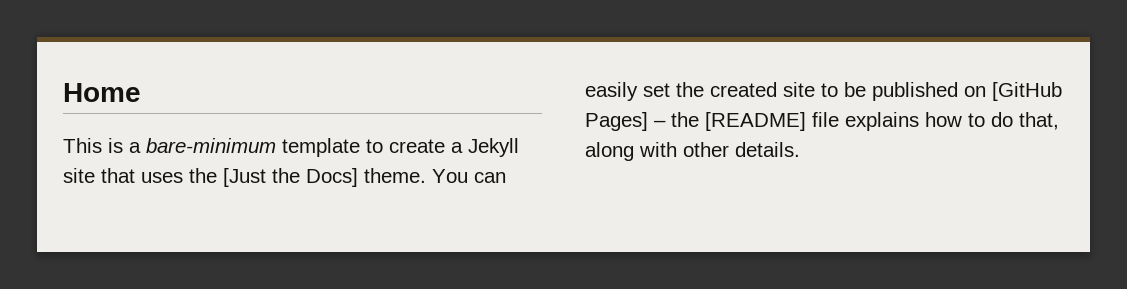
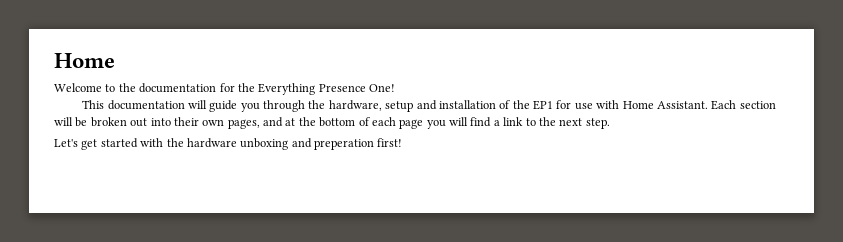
[63,138,519,157] [63,168,506,187] [585,82,1062,101] [585,112,1059,131] [585,142,800,161] This is a bare-minimum template to create a Jekyll site that uses the [Just the Docs] theme. You can easily set the created site to be published on [GitHub Pages] – the [README] file explains how to do that, along with other details. -> [54,83,395,95] [82,100,776,112] [54,117,610,129] [54,138,403,150] Welcome to the documentation for the Everything Presence One! // This documentation will guide you through the hardware, setup and installation of the EP1 for use with Home Assistant. Each section will be broken out into their own pages, and at the bottom of each page you will find a link to the next step. // Let's get started with the hardware unboxing and preperation first!

